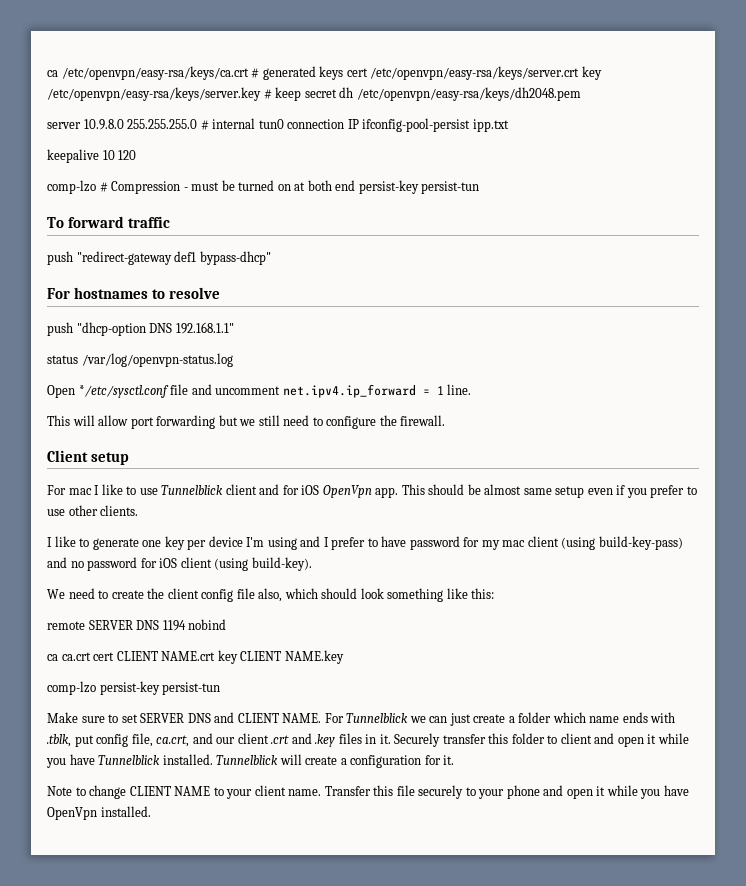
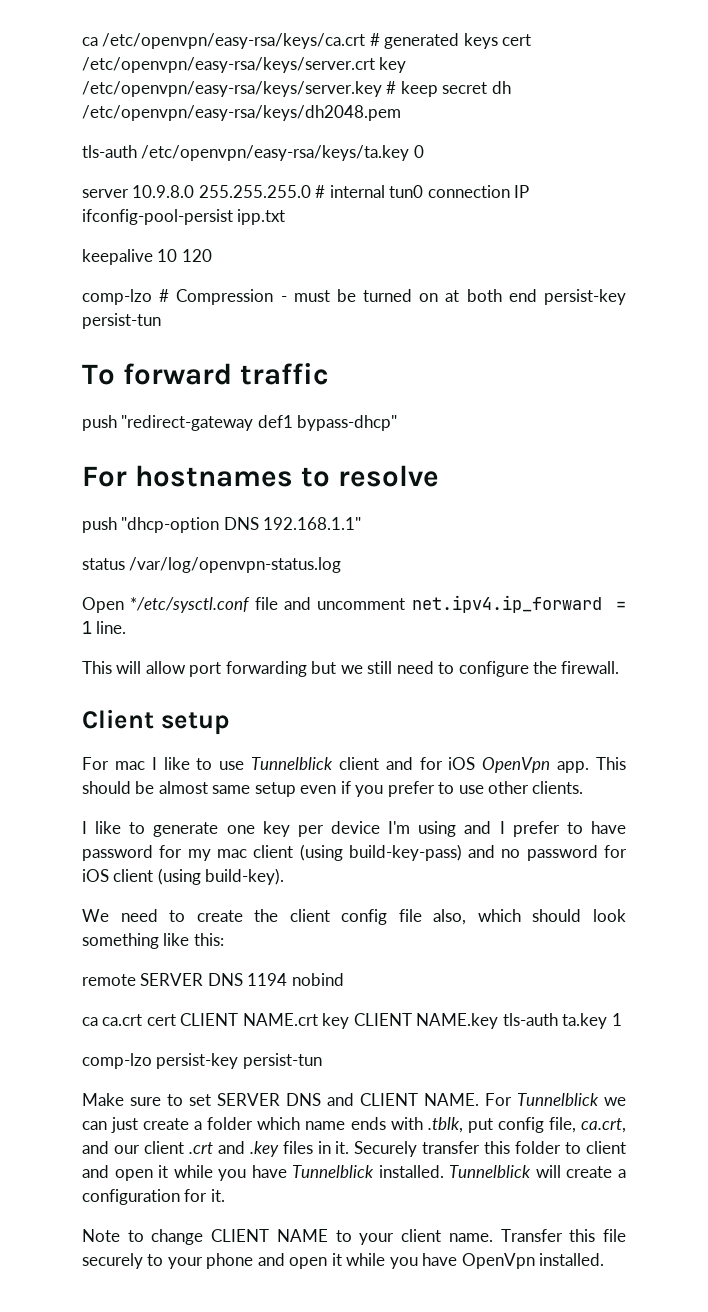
(581, 94) none -> [82,145,424,161] // tls-auth /etc/openvpn/easy-rsa/keys/ta.key 0
(344, 657) none -> [502,1013,622,1029] tls-auth ta.key 1

